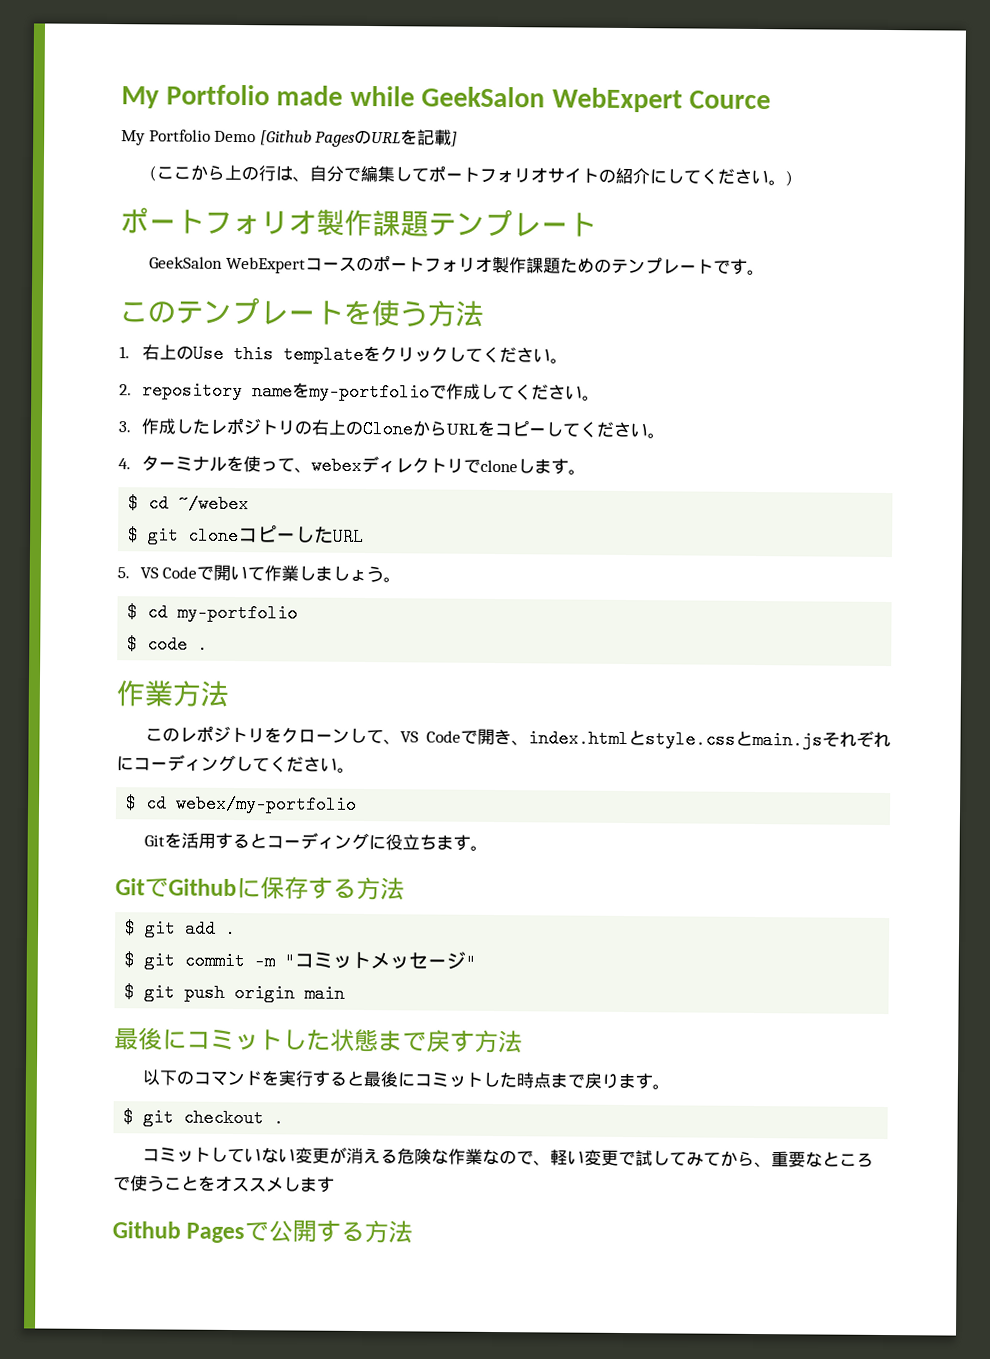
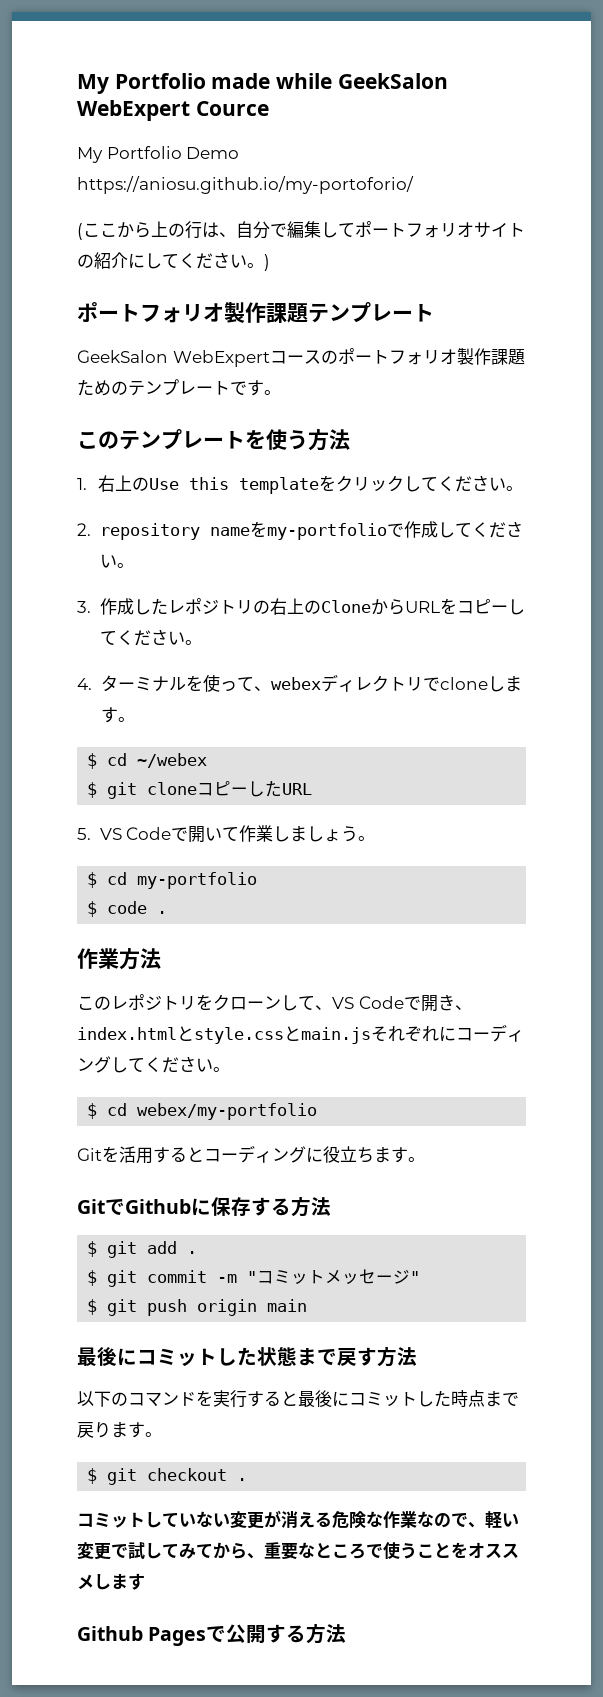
[259,129,459,147] [Github PagesのURLを記載] -> [77,176,414,194] https://aniosu.github.io/my-portoforio/

